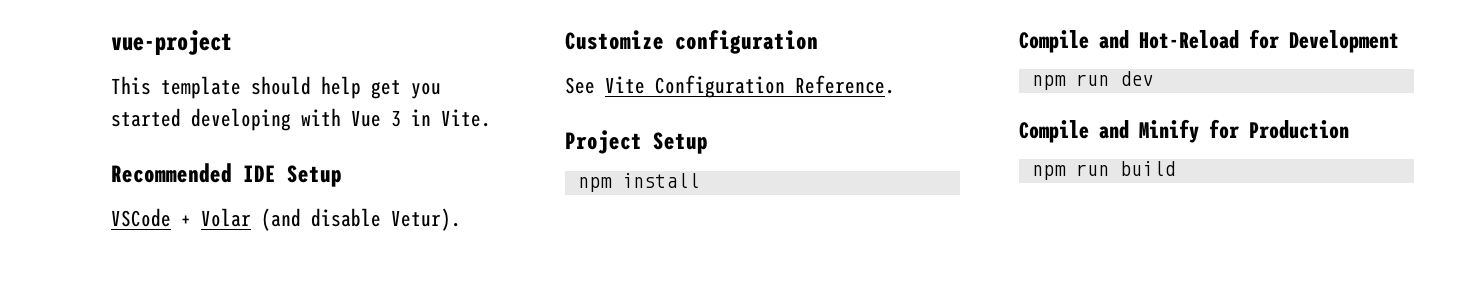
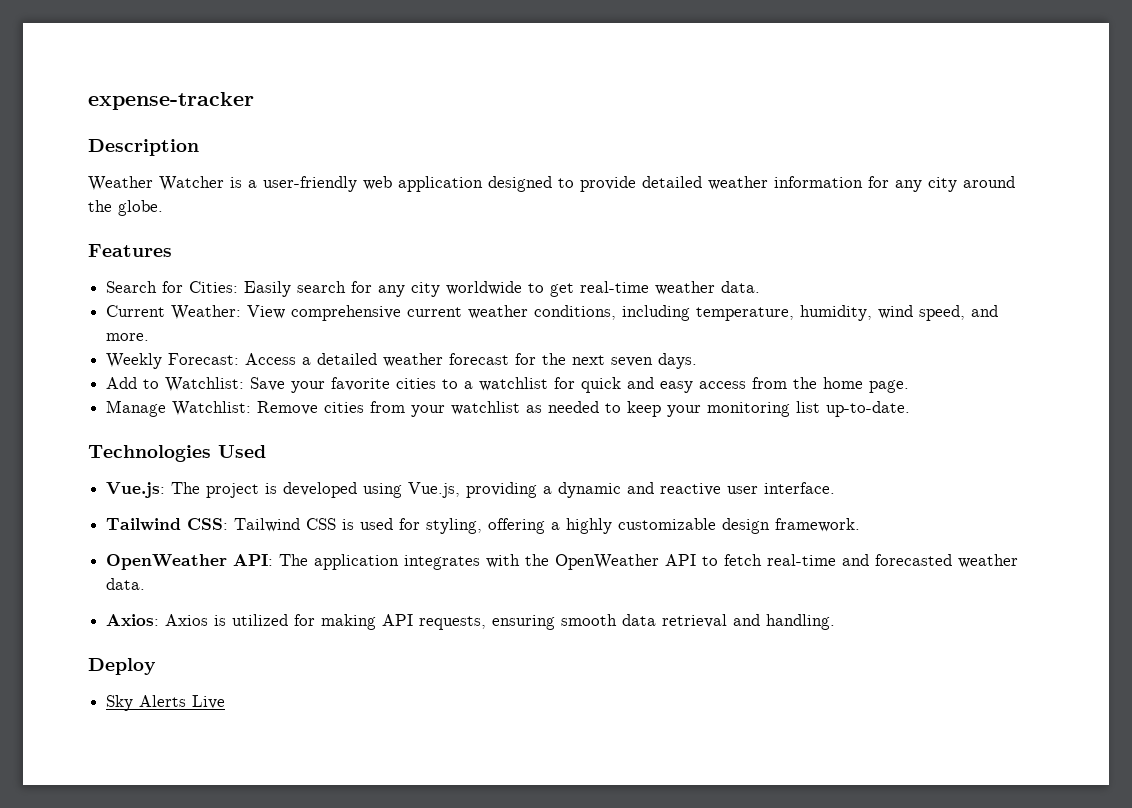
[111,30,232,55] [111,76,441,99] [111,108,491,131] [111,163,342,187] [111,208,461,231] [565,30,818,54] [565,75,895,98] [565,130,708,154] [577,173,699,192] [1019,29,1399,53] [1031,71,1153,90] [1019,119,1349,143] [1031,161,1175,180] vue-project // This template should help get you started developing with Vue 3 in Vite. // Recommended IDE Setup // VSCode + Volar (and disable Vetur). // Customize configuration // See Vite Configuration Reference. // Project Setup // npm install // Compile and Hot-Reload for Development // npm run dev // Compile and Minify for Production // npm run build -> [88,92,254,110] [88,139,199,156] [88,176,1015,192] [88,200,163,216] [88,244,172,257] [106,281,761,297] [106,305,999,321] [106,333,150,341] [106,353,698,369] [106,377,910,393] [106,400,911,417] [88,445,266,462] [106,482,836,498] [106,518,861,534] [106,554,1019,570] [106,578,146,590] [106,614,836,630] [88,658,156,675] [106,695,226,711] expense-tracker // Description // Weather Watcher is a user-friendly web application designed to provide detailed weather information for any city around the globe. // Features // Search for Cities: Easily search for any city worldwide to get real-time weather data. // Current Weather: View comprehensive current weather conditions, including temperature, humidity, wind speed, and more. // Weekly Forecast: Access a detailed weather forecast for the next seven days. // Add to Watchlist: Save your favorite cities to a watchlist for quick and easy access from the home page. // Manage Watchlist: Remove cities from your watchlist as needed to keep your monitoring list up-to-date. // Technologies Used // Vue.js: The project is developed using Vue.js, providing a dynamic and reactive user interface. // Tailwind CSS: Tailwind CSS is used for styling, offering a highly customizable design framework. // OpenWeather API: The application integrates with the OpenWeather API to fetch real-time and forecasted weather data. // Axios: Axios is utilized for making API requests, ensuring smooth data retrieval and handling. // Deploy // Sky Alerts Live

